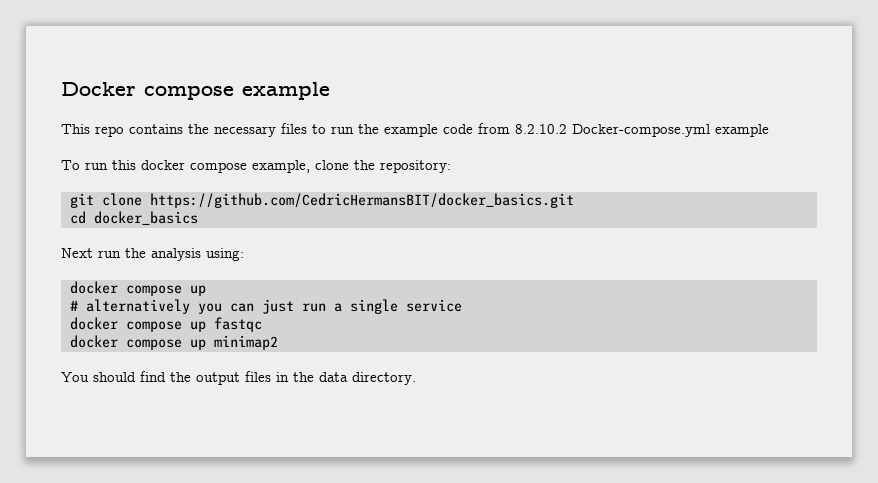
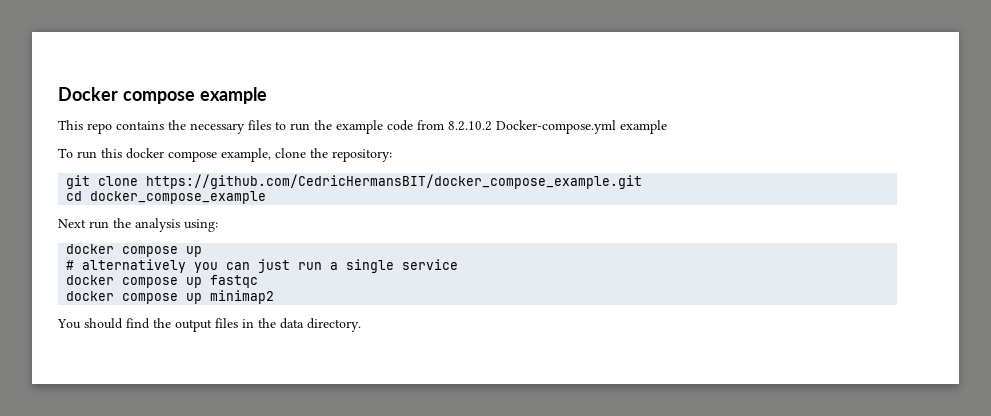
[149,193,574,208] https://github.com/CedricHermansBIT/docker_basics.git -> [146,174,643,189] https://github.com/CedricHermansBIT/docker_compose_example.git
[93,211,198,225] docker_basics -> [90,191,267,204] docker_compose_example

